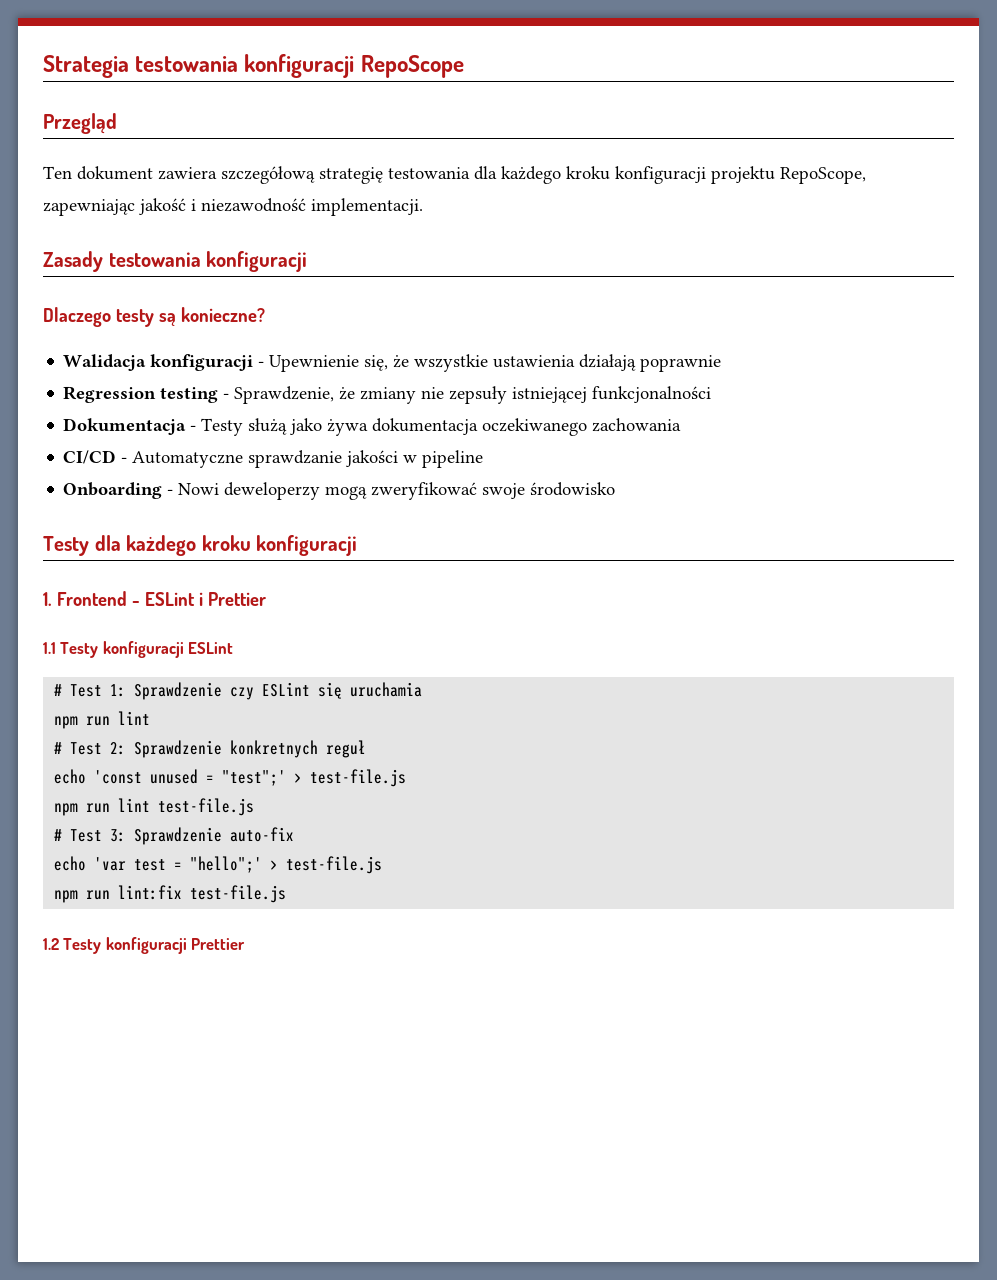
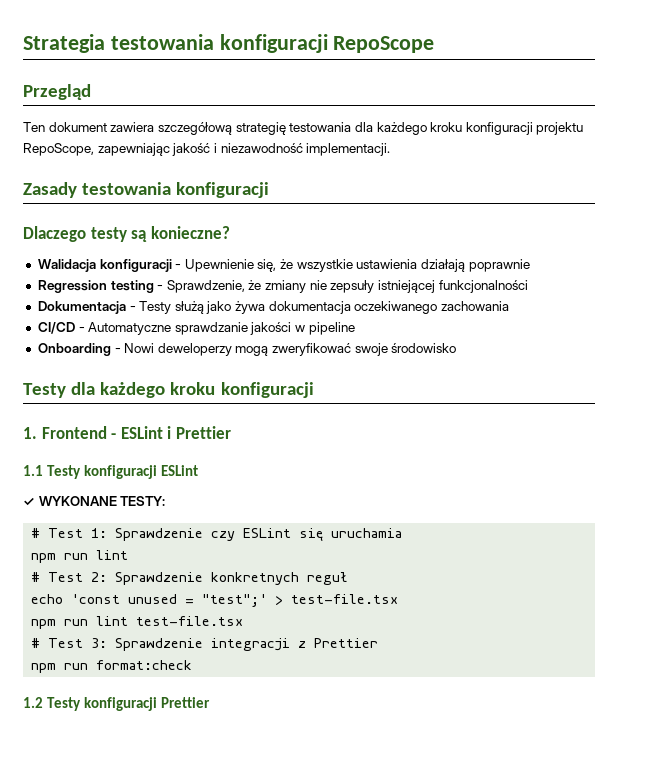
(234, 648) none -> [23,496,166,506] // ✓ WYKONANE TESTY:
[310,769,407,787] [54,798,255,816] test-file.js // npm run lint test-file.js -> [291,594,399,604] [31,616,244,629] test-file.tsx // npm run lint test-file.tsx
[230,827,295,842] [54,856,383,874] [54,885,287,903] auto-fix // echo 'var test = "hello";' > test-file.js // npm run lint:fix test-file.js -> [211,638,379,651] [31,660,193,673] integracji z Prettier // npm run format:check

